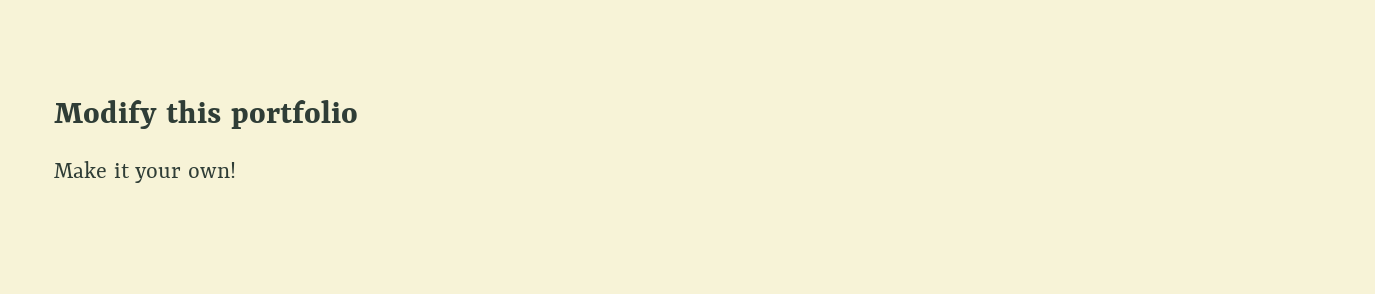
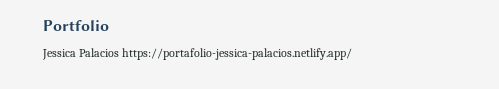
[54,100,358,129] [54,161,236,183] Modify this portfolio // Make it your own! -> [43,20,109,31] [42,48,353,60] Portfolio // Jessica Palacios https://portafolio-jessica-palacios.netlify.app/

